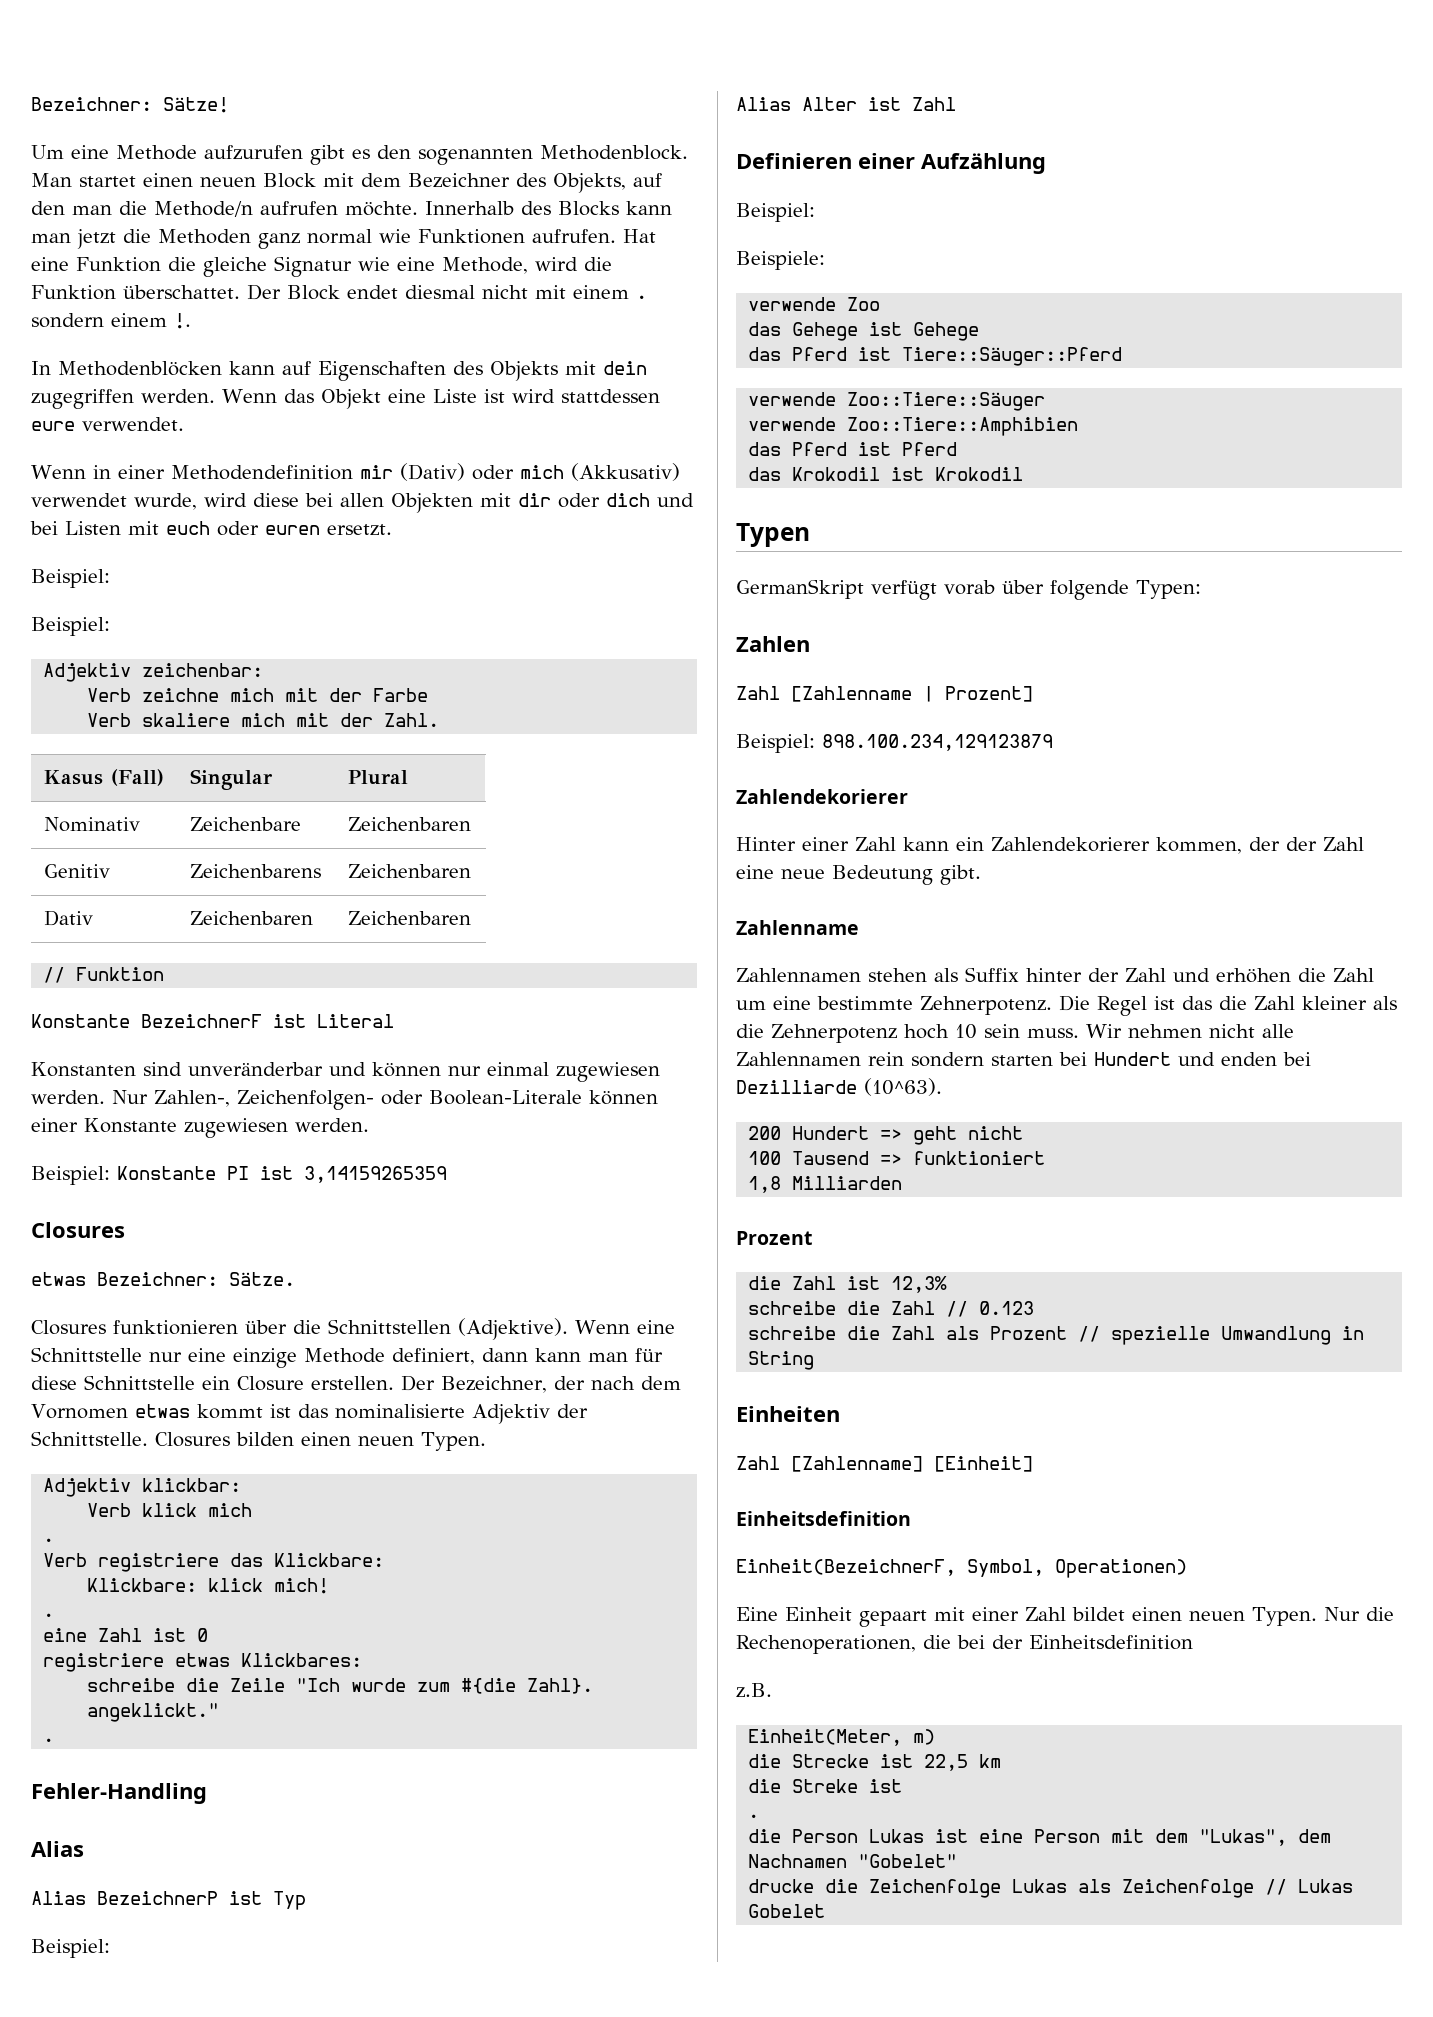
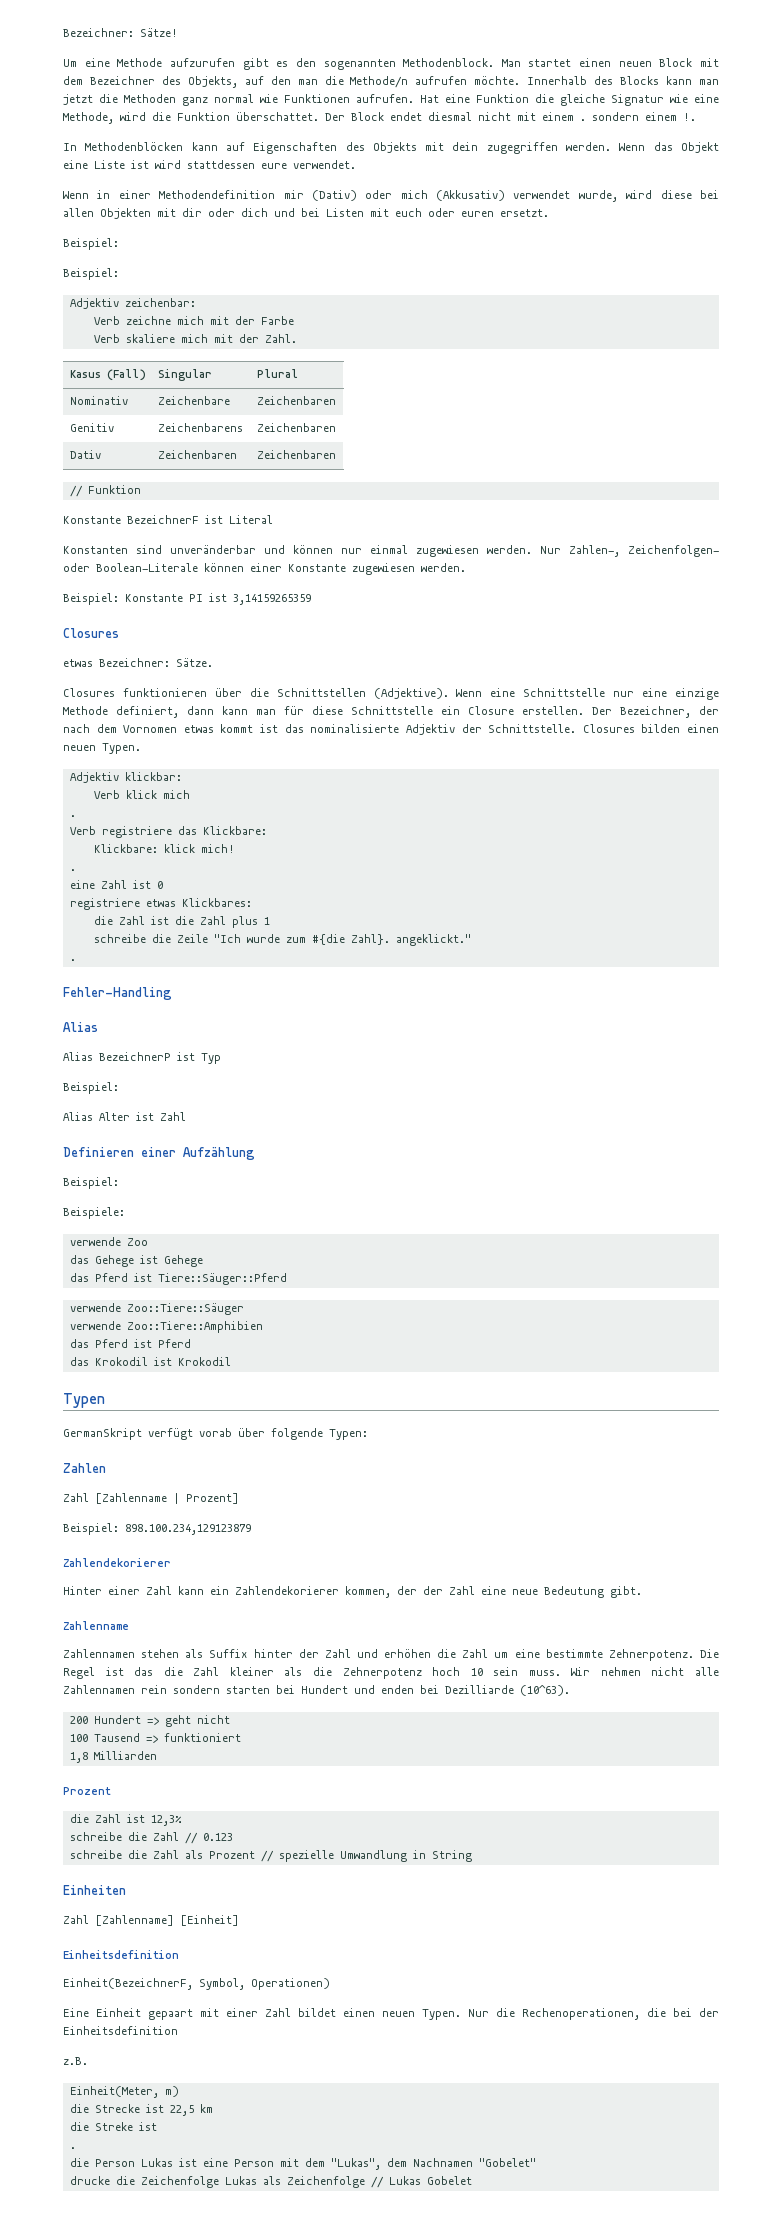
(363, 1660) none -> [93,916,270,928] // die Zahl ist die Zahl plus 1

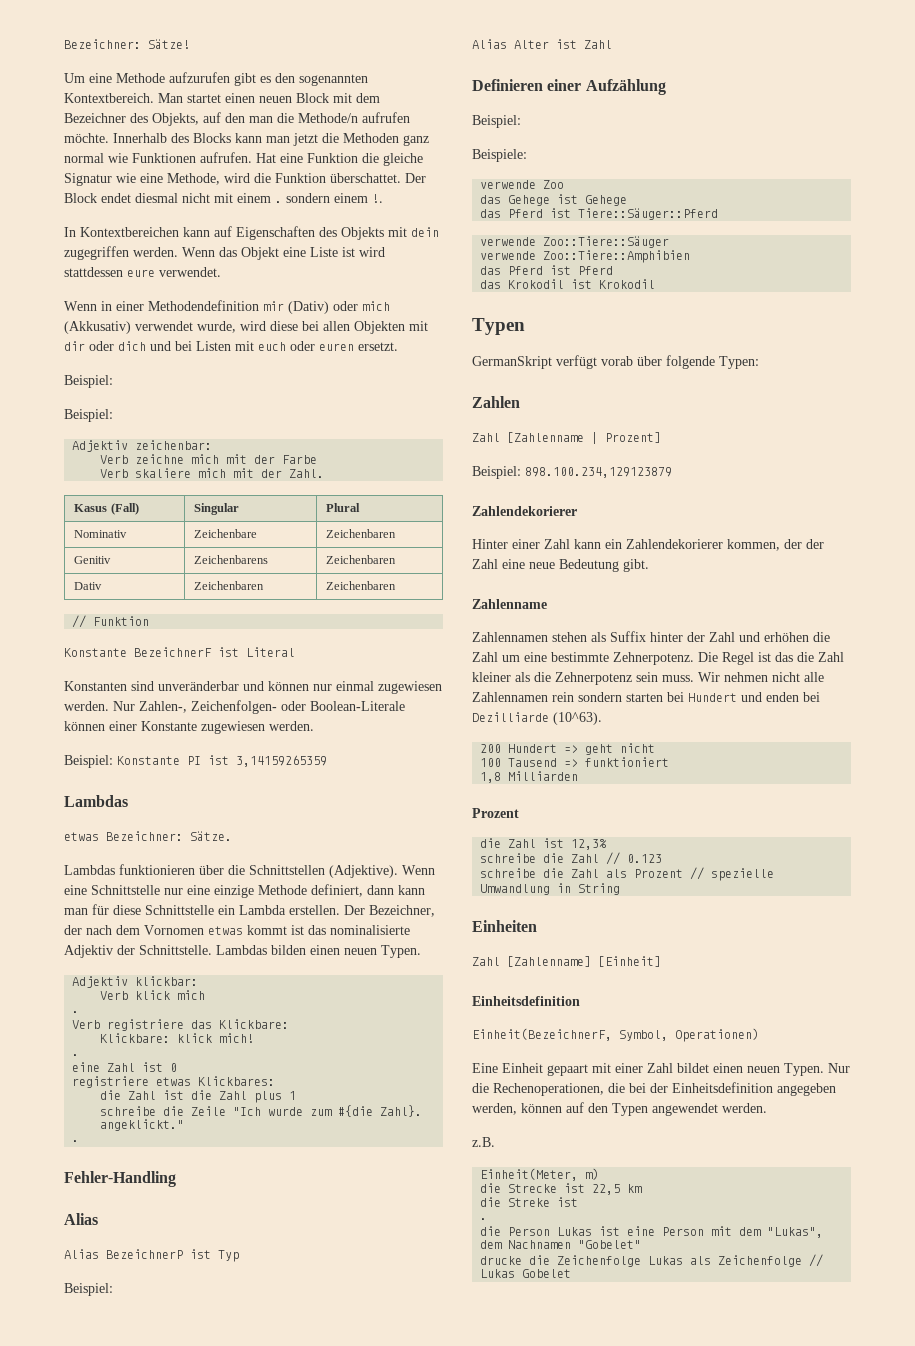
[403,58,495,67] Methodenblock. -> [64,93,154,103] Kontextbereich.
[85,142,184,151] Methodenblöcken -> [80,227,179,237] Kontextbereichen
[63,628,119,638] Closures -> [64,795,128,807] Lambdas
[63,688,115,697] Closures -> [64,865,115,875] Lambdas
[468,706,514,715] Closure -> [239,905,286,915] Lambda
[582,724,635,733] Closures -> [216,945,267,955] Lambdas
[432,1667,483,1676] hoch 10 -> (632, 678) none
(178, 2030) none -> [777,1083,836,1096] [472,1102,767,1116] angegeben werden, können auf den Typen angewendet werden.

